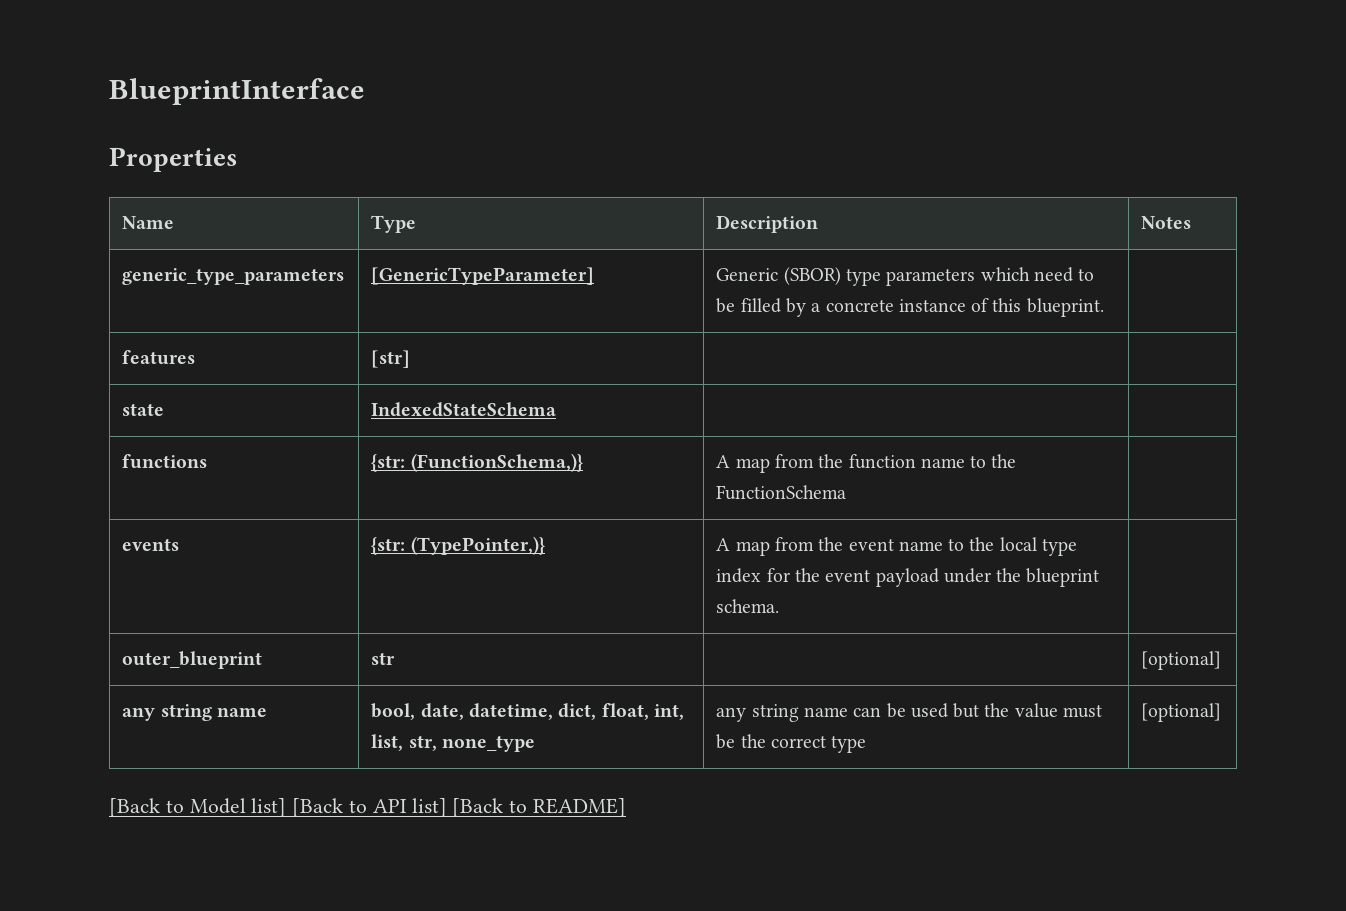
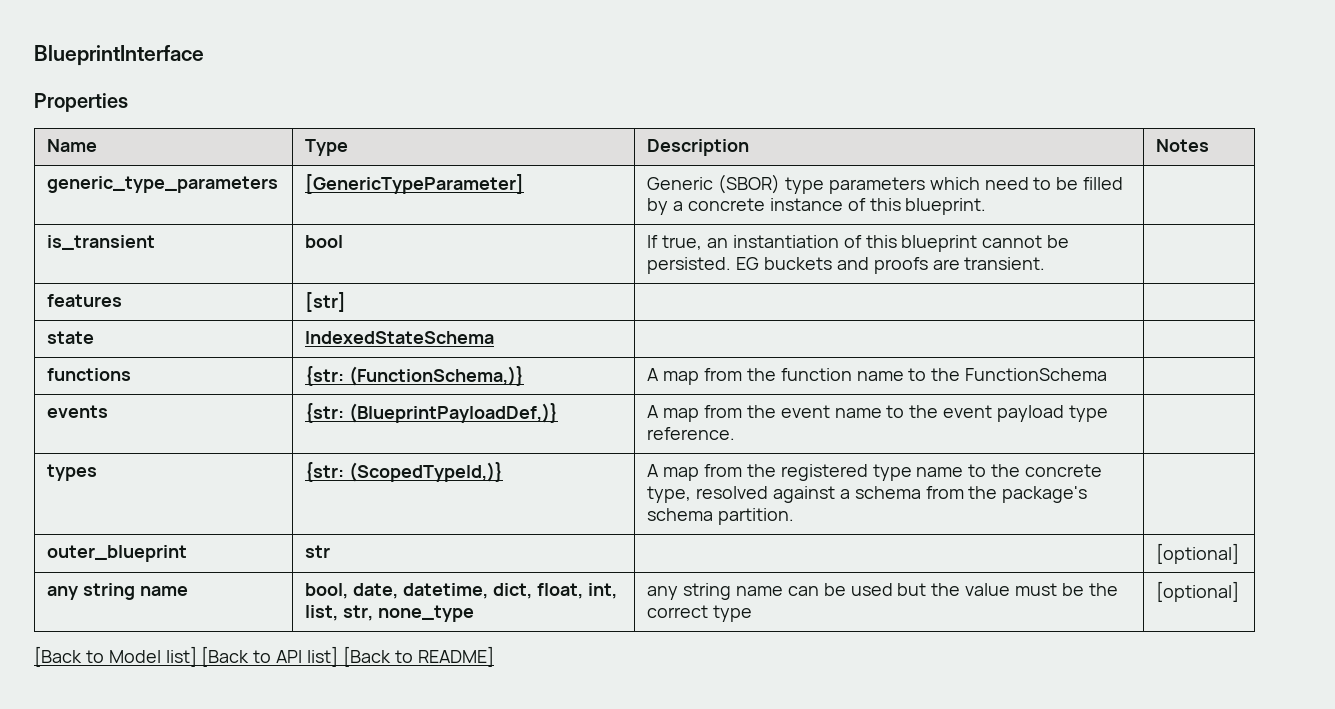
(1104, 307) none -> [47,235,156,250] [305,235,344,248] [647,235,1070,252] [647,257,1046,274] // is_transient | bool | If true, an instantiation of this blueprint cannot be persisted. EG buckets and proofs are transient. |
[410,536,545,555] (TypePointer,)} -> [349,403,559,423] (BlueprintPayloadDef,)}
[999,537,1077,556] [716,568,1100,587] [716,599,780,613] local type index for the event payload under the blueprint schema. -> [943,405,1108,422] [647,427,736,440] [47,464,98,481] [305,462,504,482] [647,464,1103,481] [647,486,1088,503] [647,508,795,525] event payload type reference. | // types | {str: (ScopedTypeId,)} | A map from the registered type name to the concrete type, resolved against a schema from the package's schema partition.

